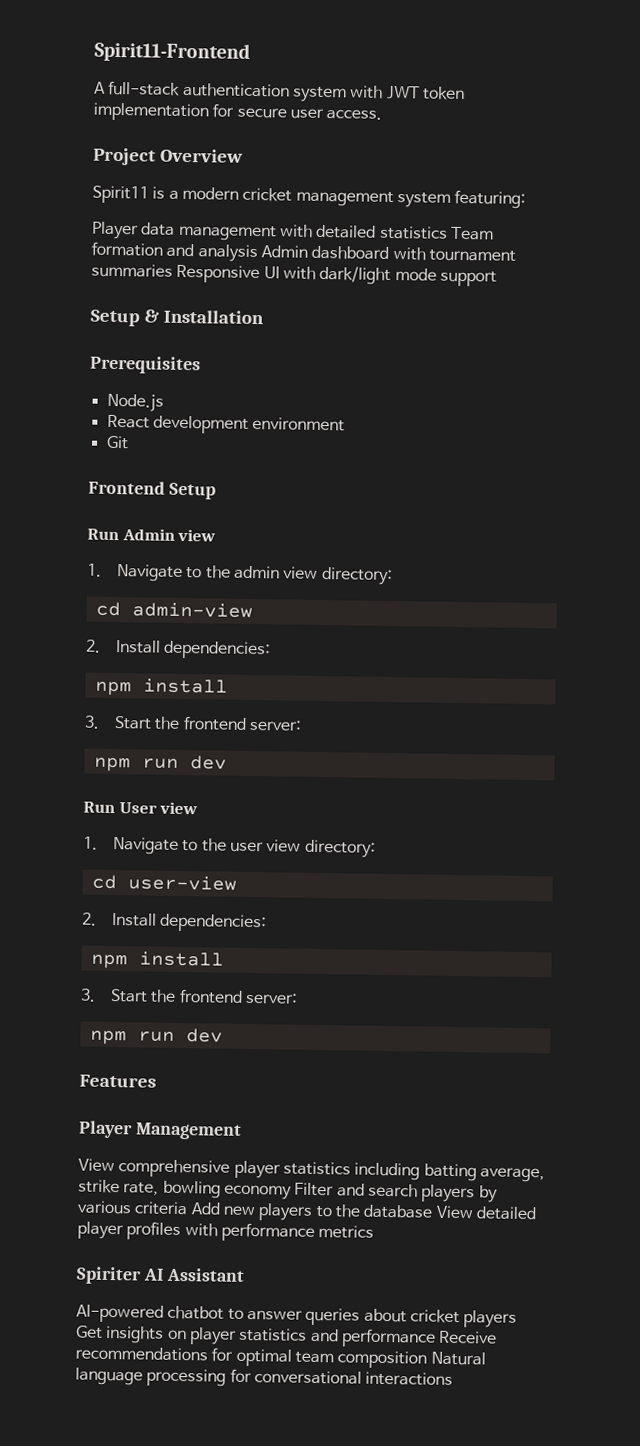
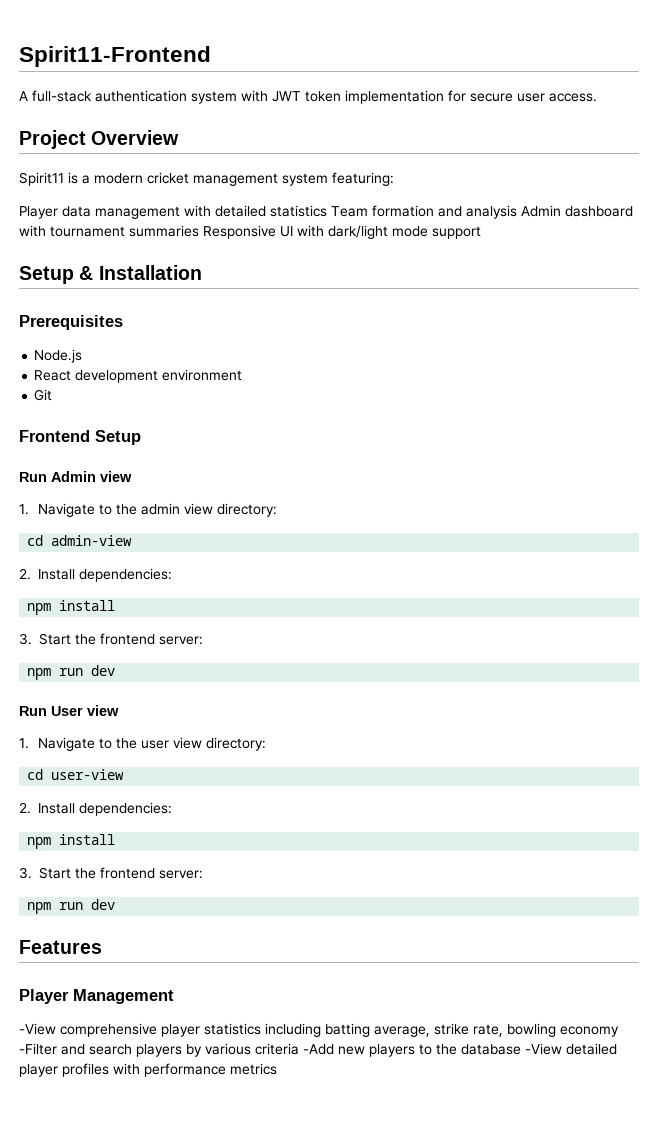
[78,1158,115,1172] View -> [19,1023,56,1035] -View
[294,1182,335,1197] Filter -> [19,1043,57,1055] -Filter
[190,1202,221,1215] Add -> [303,1044,334,1055] -Add
[435,1205,474,1219] View -> [525,1043,562,1055] -View
[76,1266,245,1285] [76,1304,518,1328] [76,1325,498,1348] [75,1346,486,1369] [75,1367,454,1387] // Spiriter AI Assistant // AI-powered chatbot to answer queries about cricket players Get insights on player statistics and performance Receive recommendations for optimal team composition Natural language processing for conversational interactions -> (277, 1069) none

